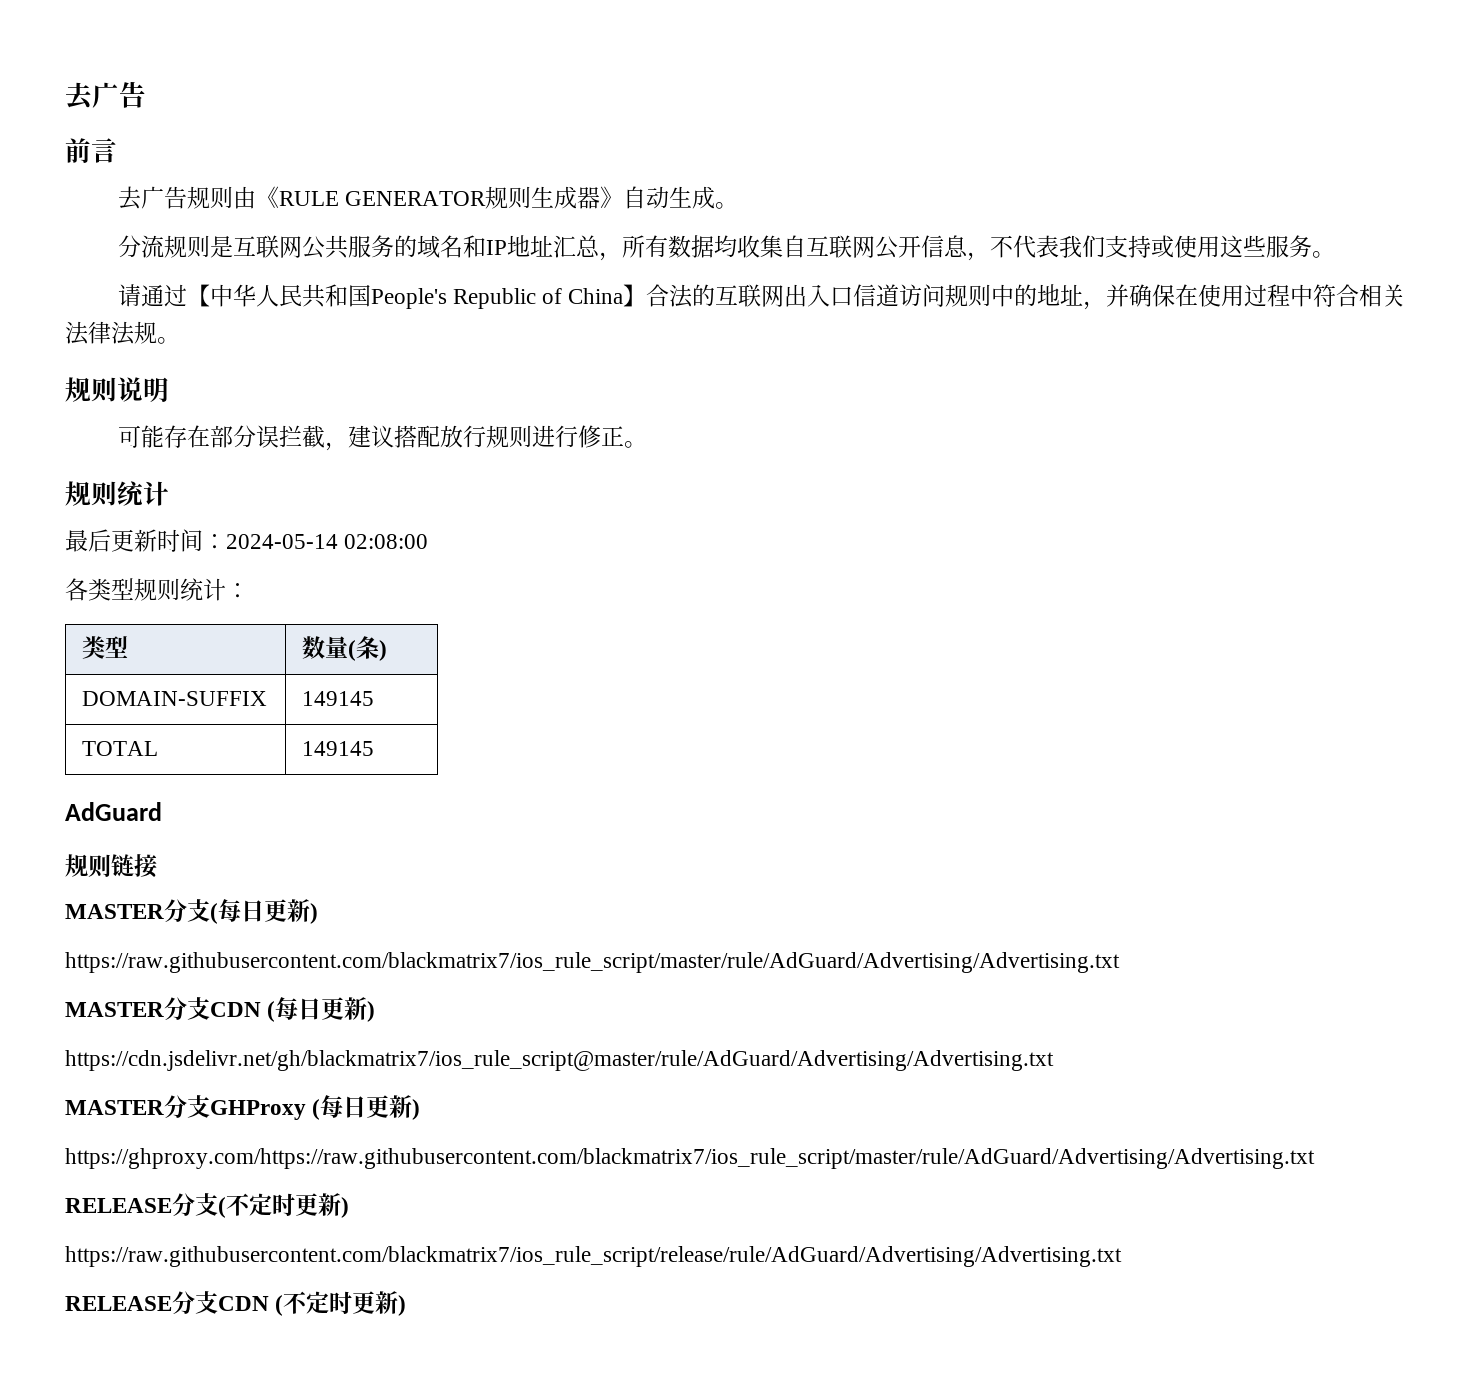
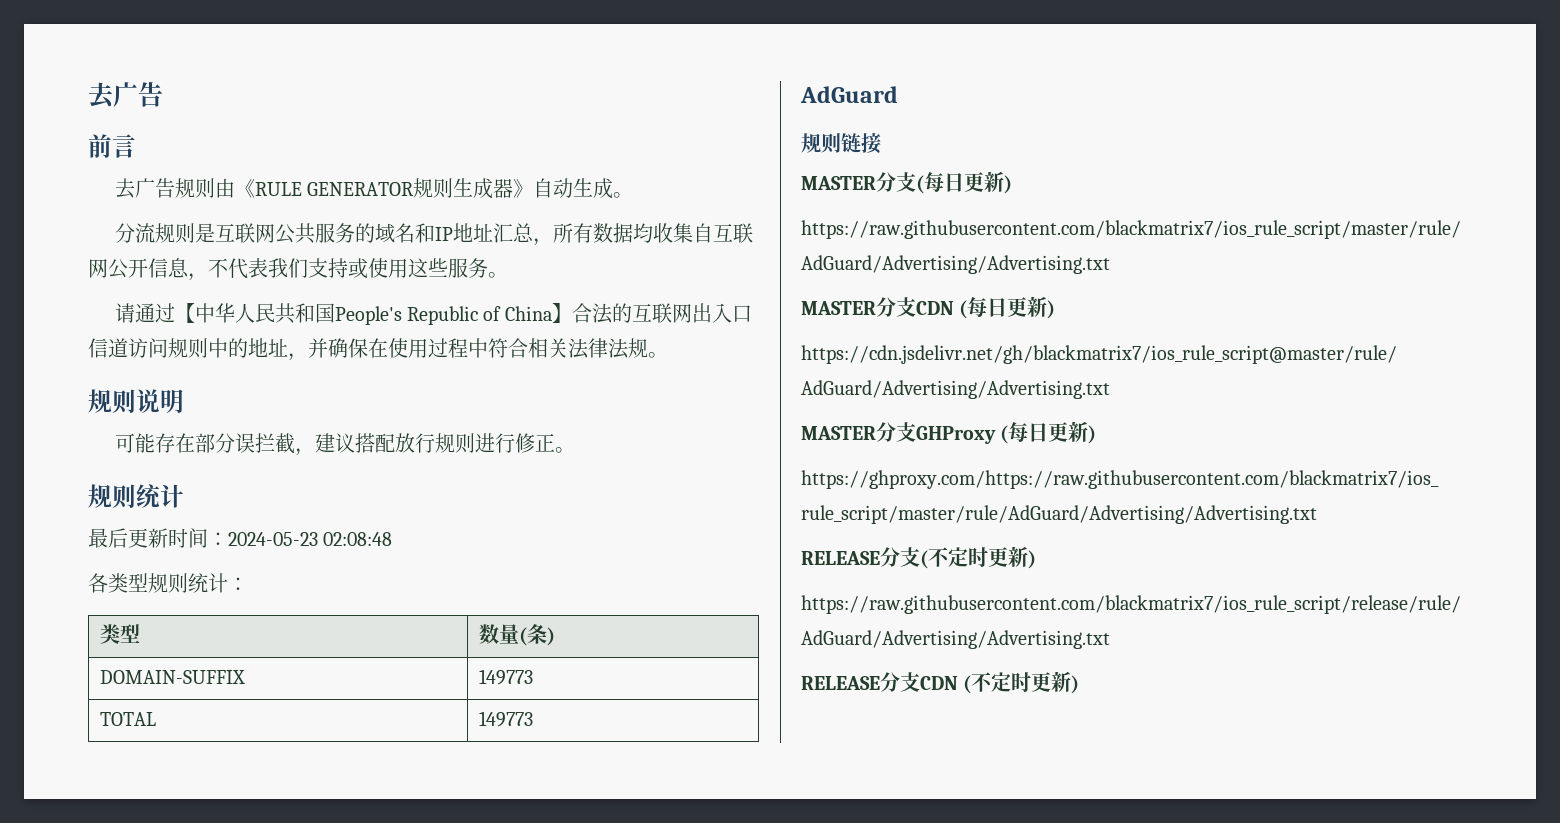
[226,534,429,549] 2024-05-14 02:08:00 -> [228,532,393,546] 2024-05-23 02:08:48
[302,691,375,706] 149145 -> [479,669,534,685] 149773
[302,741,375,756] 149145 -> [479,711,534,727] 149773

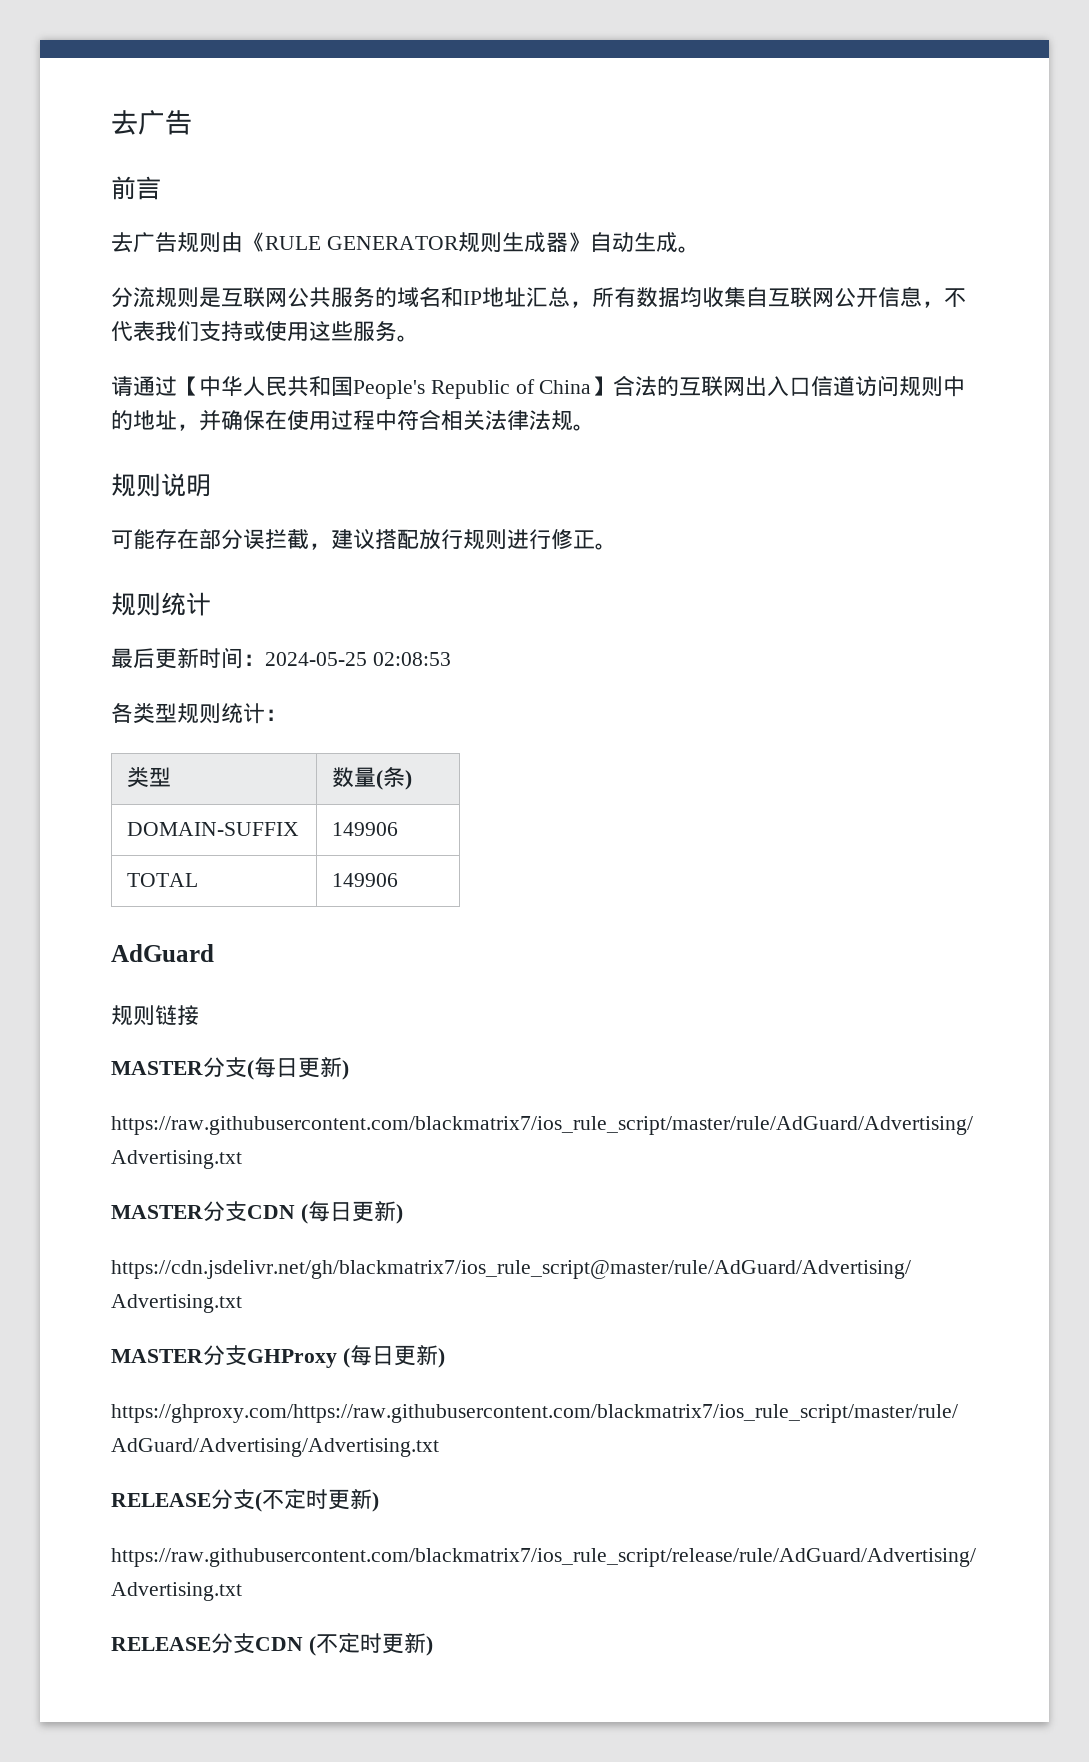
[228,532,393,546] 2024-05-23 02:08:48 -> [265,652,451,666] 2024-05-25 02:08:53
[479,669,534,685] 149773 -> [332,822,399,836] 149906
[479,711,534,727] 149773 -> [332,873,399,887] 149906

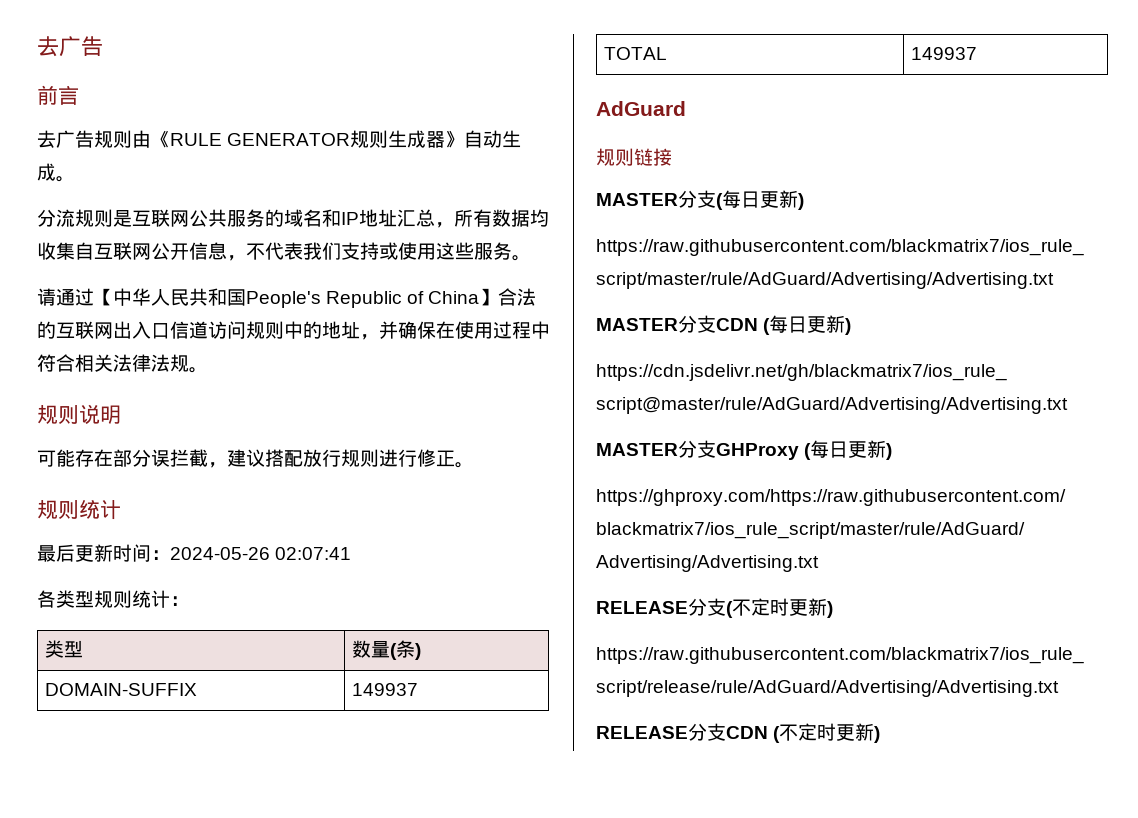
[265,652,451,666] 2024-05-25 02:08:53 -> [170,547,352,560] 2024-05-26 02:07:41
[332,822,399,836] 149906 -> [351,683,418,696] 149937
[332,873,399,887] 149906 -> [910,47,977,60] 149937

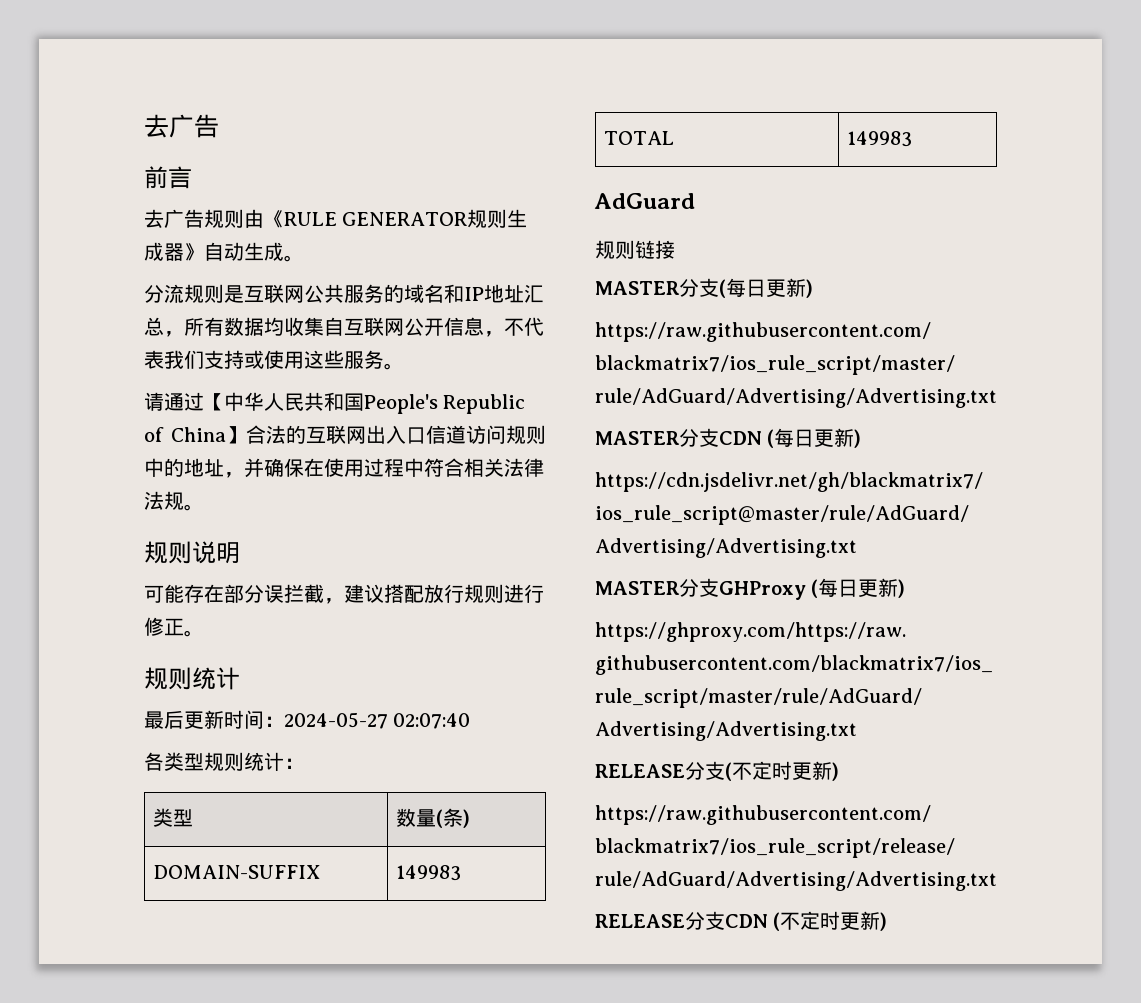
[170,547,352,560] 2024-05-26 02:07:41 -> [284,712,471,729] 2024-05-27 02:07:40
[351,683,418,696] 149937 -> [395,865,461,881] 149983
[910,47,977,60] 149937 -> [846,131,912,147] 149983

